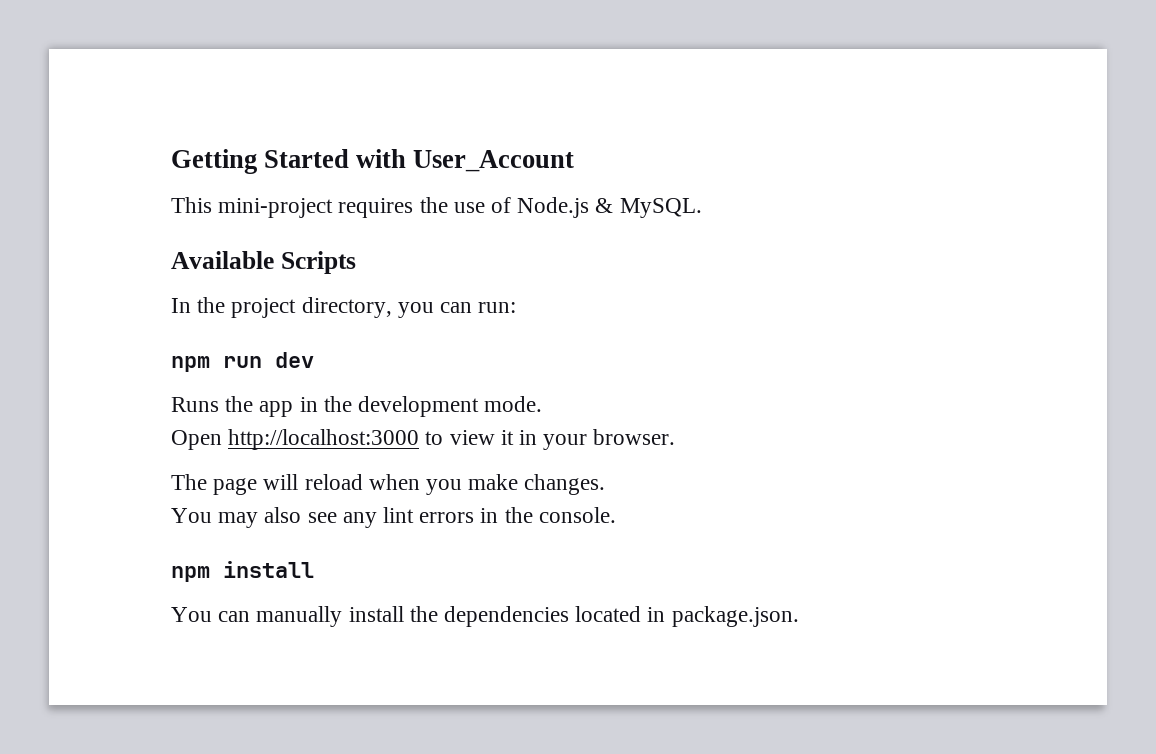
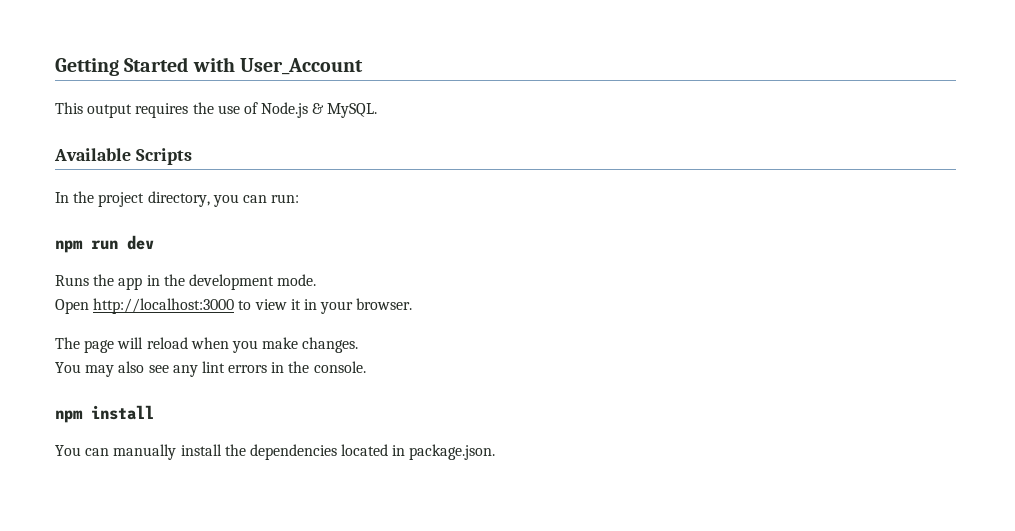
[218,198,334,218] mini-project -> [87,104,133,118] output

